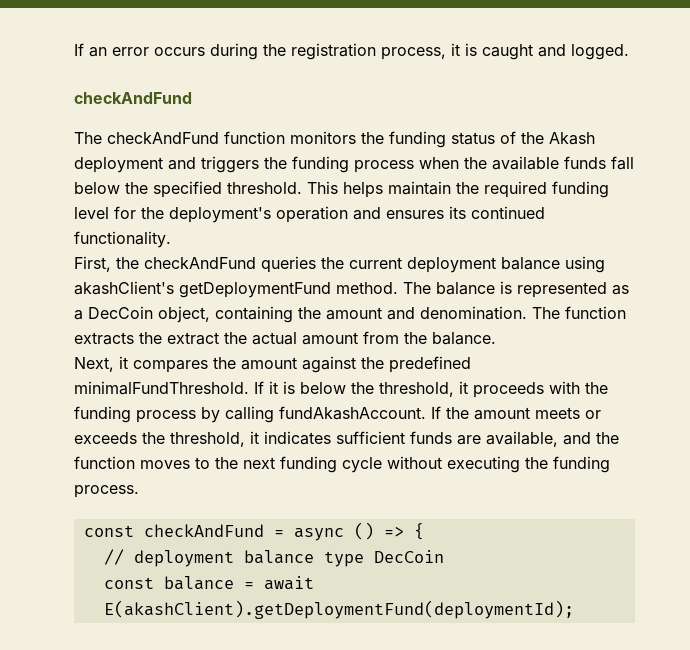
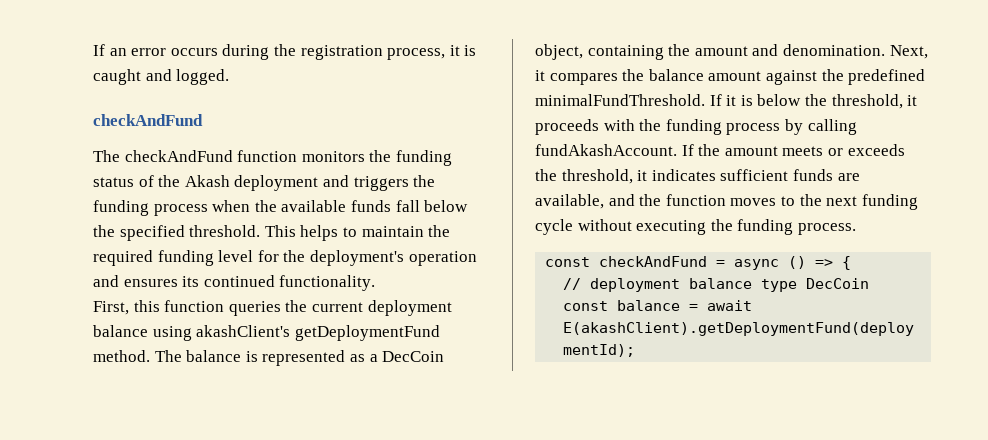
(383, 190) none -> [342,227,357,237] to
[116,257,256,269] the checkAndFund -> [133,300,225,312] this function
[532,306,626,319] [74,331,496,345] The function extracts the extract the actual amount from the balance. // -> (885, 50) none
(236, 363) none -> [648,69,704,81] balance

